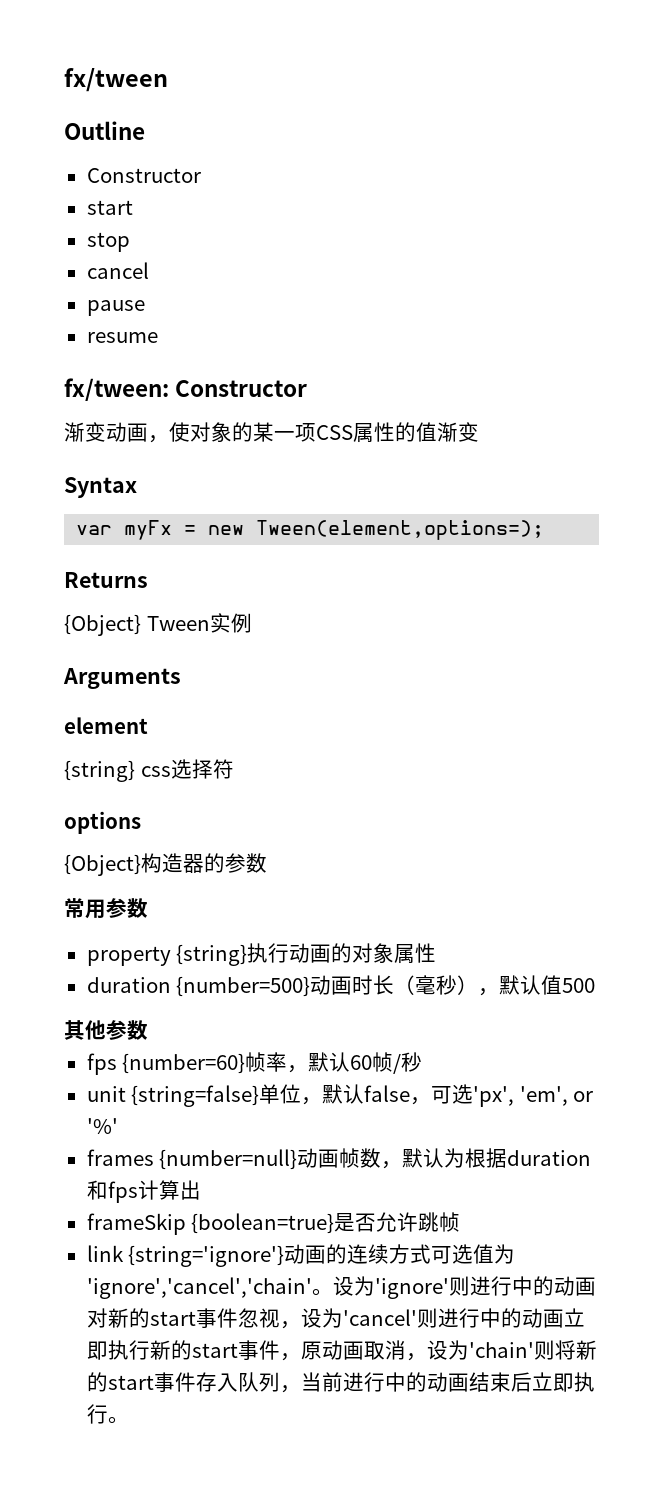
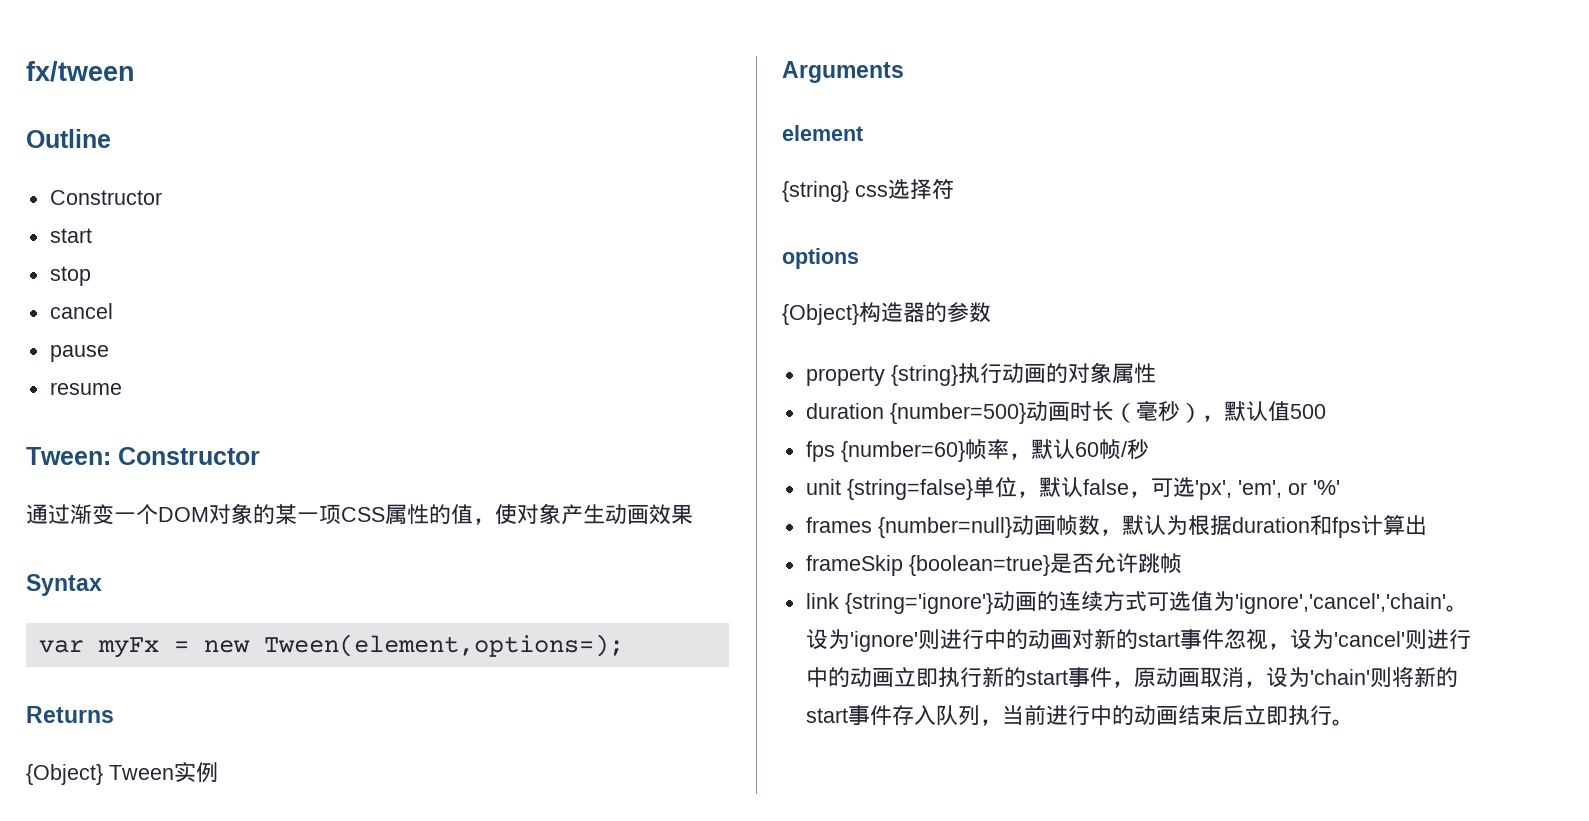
[64,378,308,401] [64,422,190,443] fx/tween: Constructor // 渐变动画，使 -> [26,447,260,465] [26,504,209,525] Tween: Constructor // 通过渐变一个DOM
[437,422,479,442] 渐变 -> [473,503,693,525] ，使对象产生动画效果
[64,898,148,919] // 常用参数 -> (991, 312) none
[64,1020,148,1040] // 其他参数 -> (1326, 411) none

